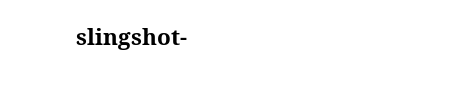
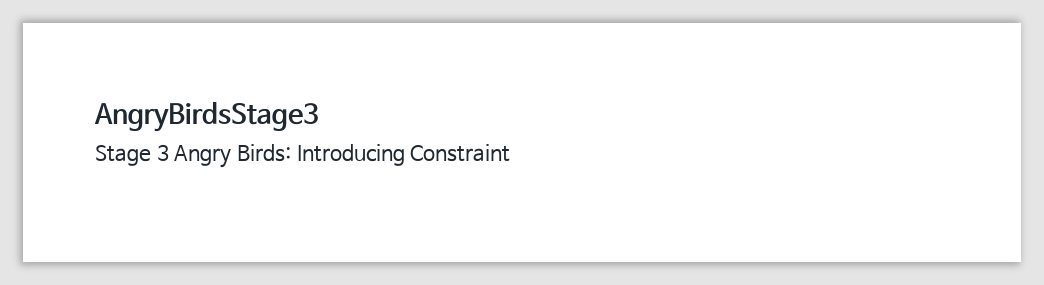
[76,28,187,50] slingshot- -> [94,102,319,132] [95,144,511,168] AngryBirdsStage3 // Stage 3 Angry Birds: Introducing Constraint

